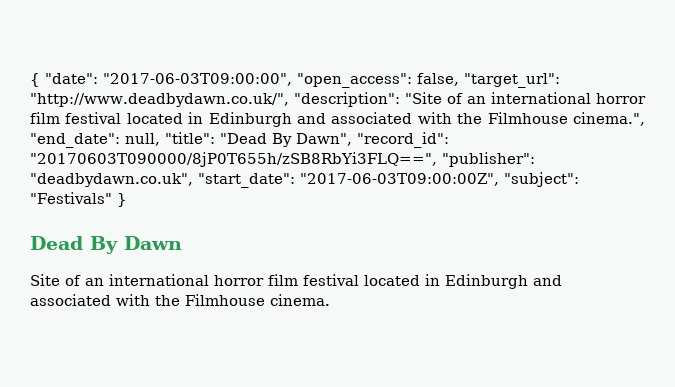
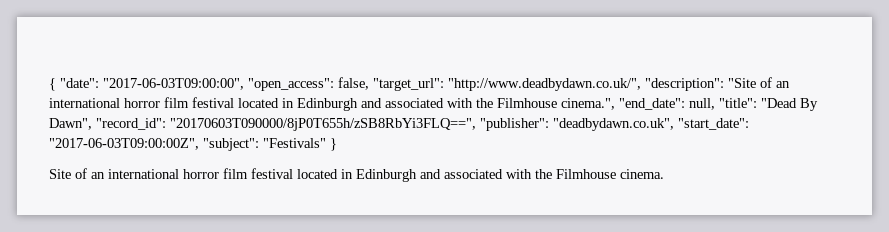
[30,236,182,254] // Dead By Dawn -> (337, 144) none

